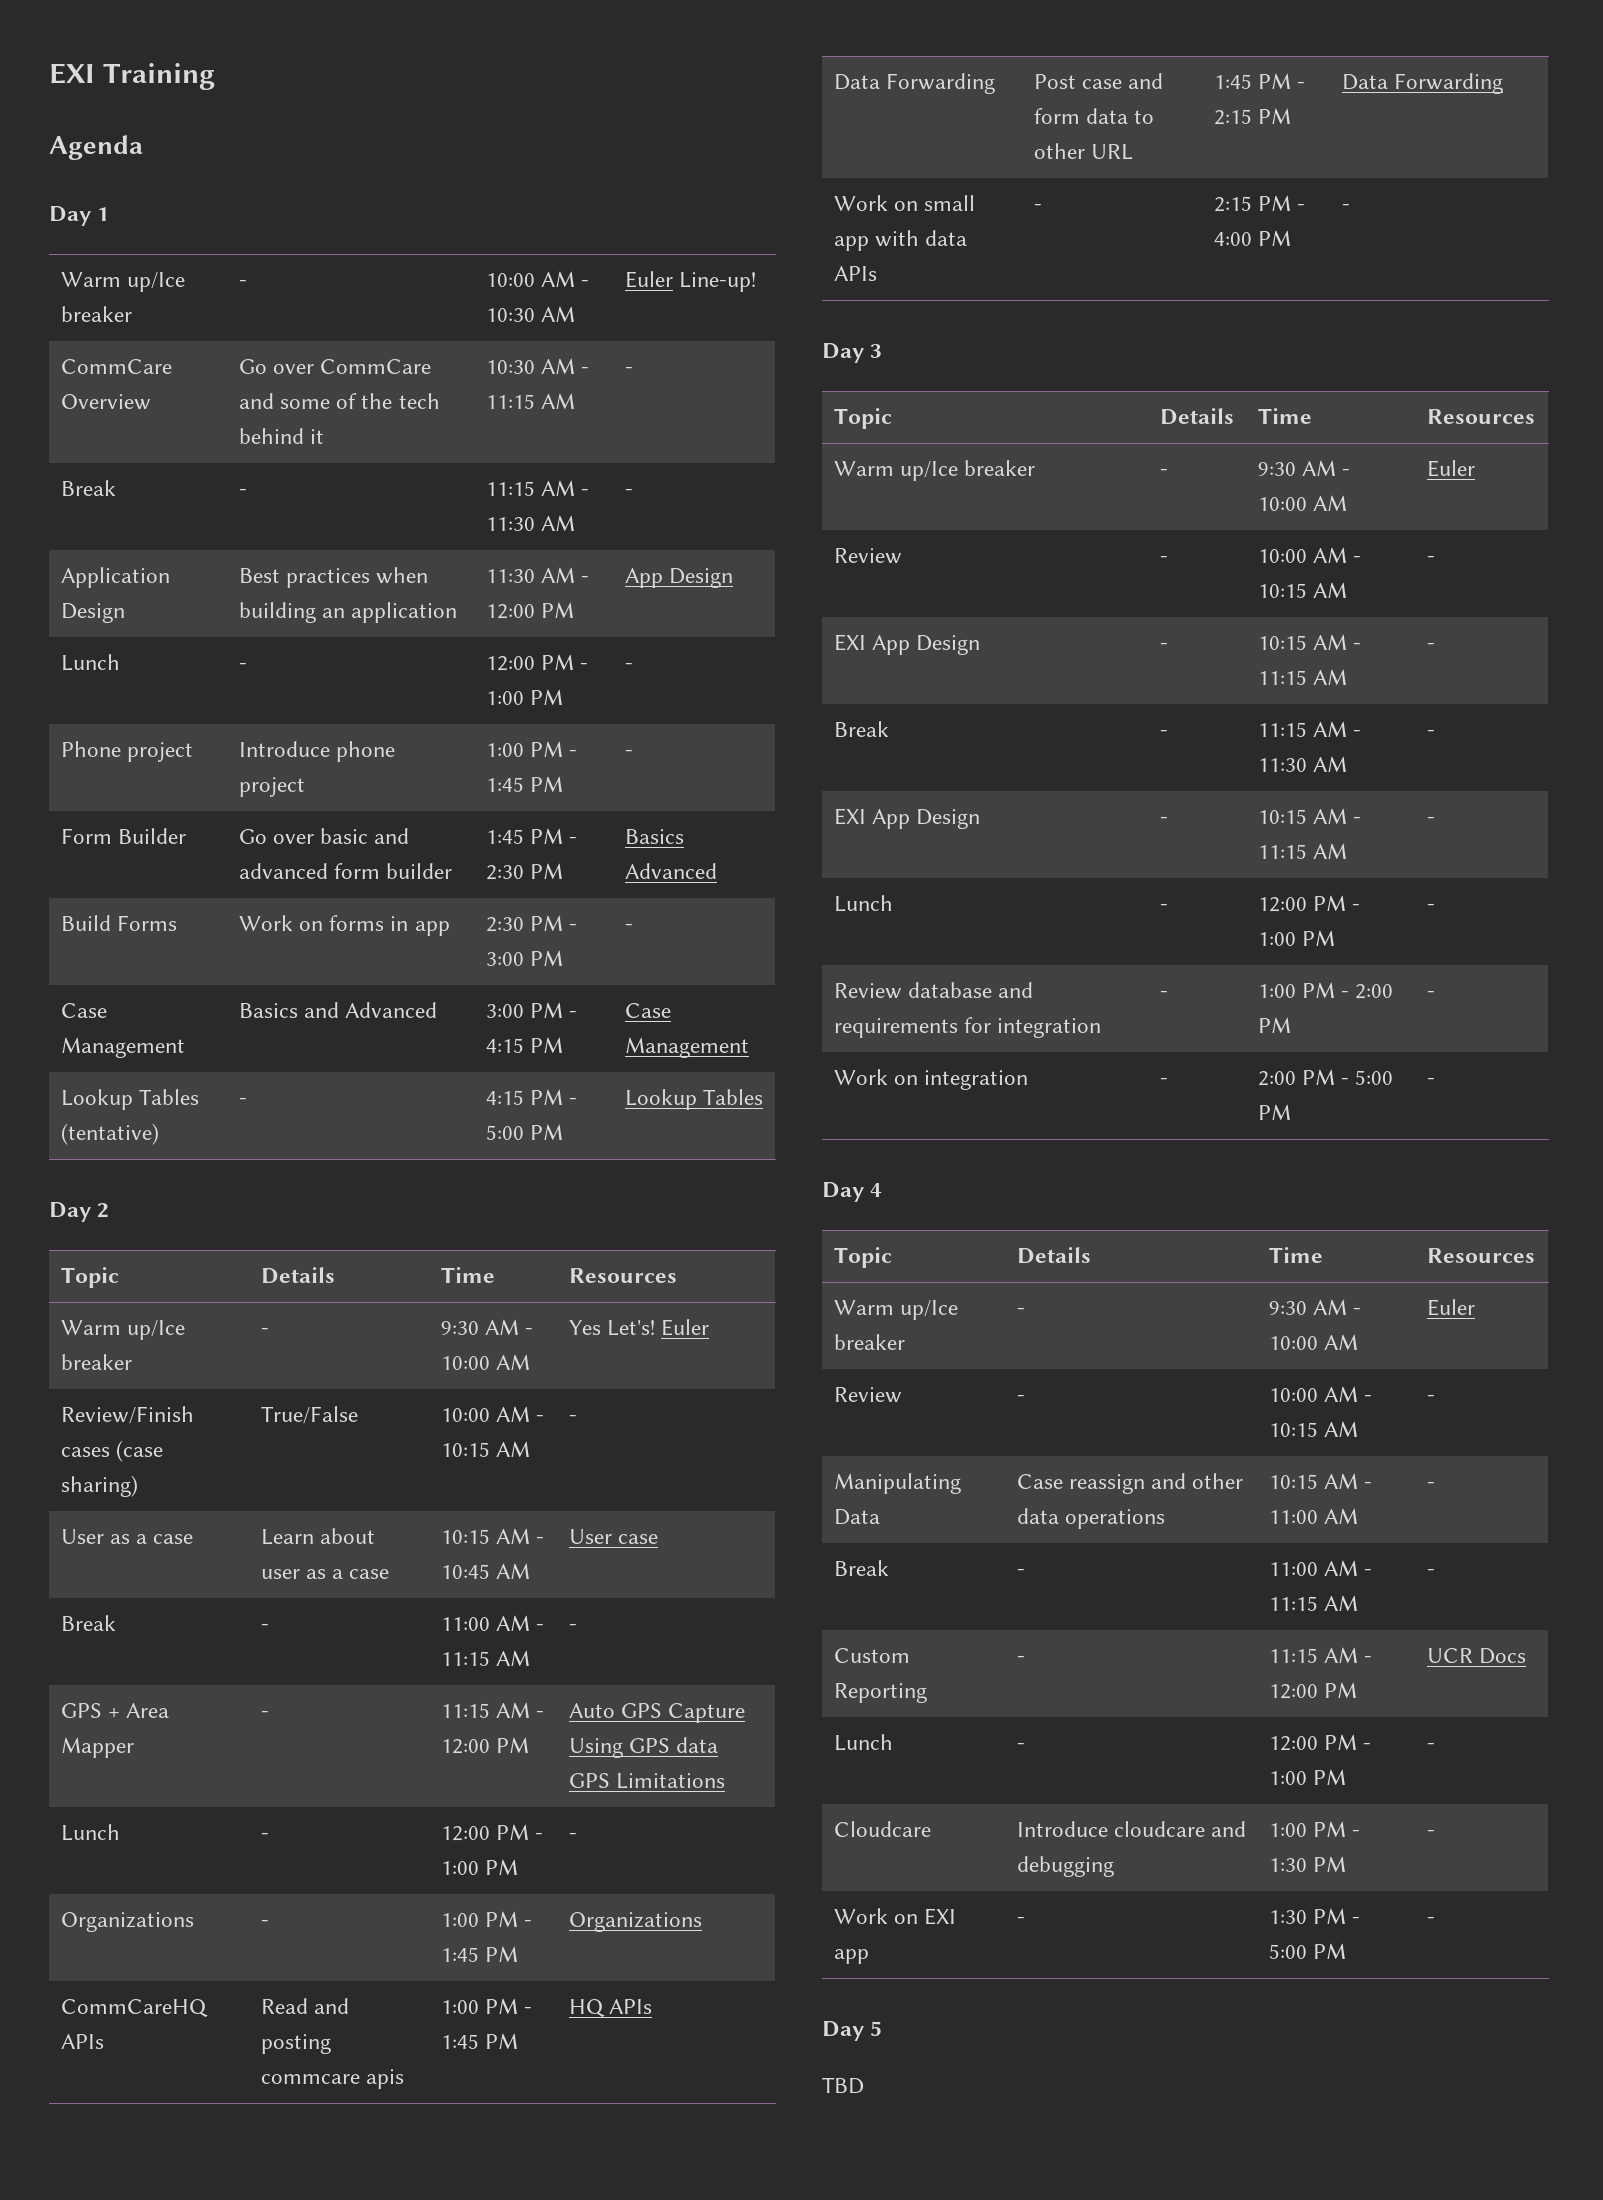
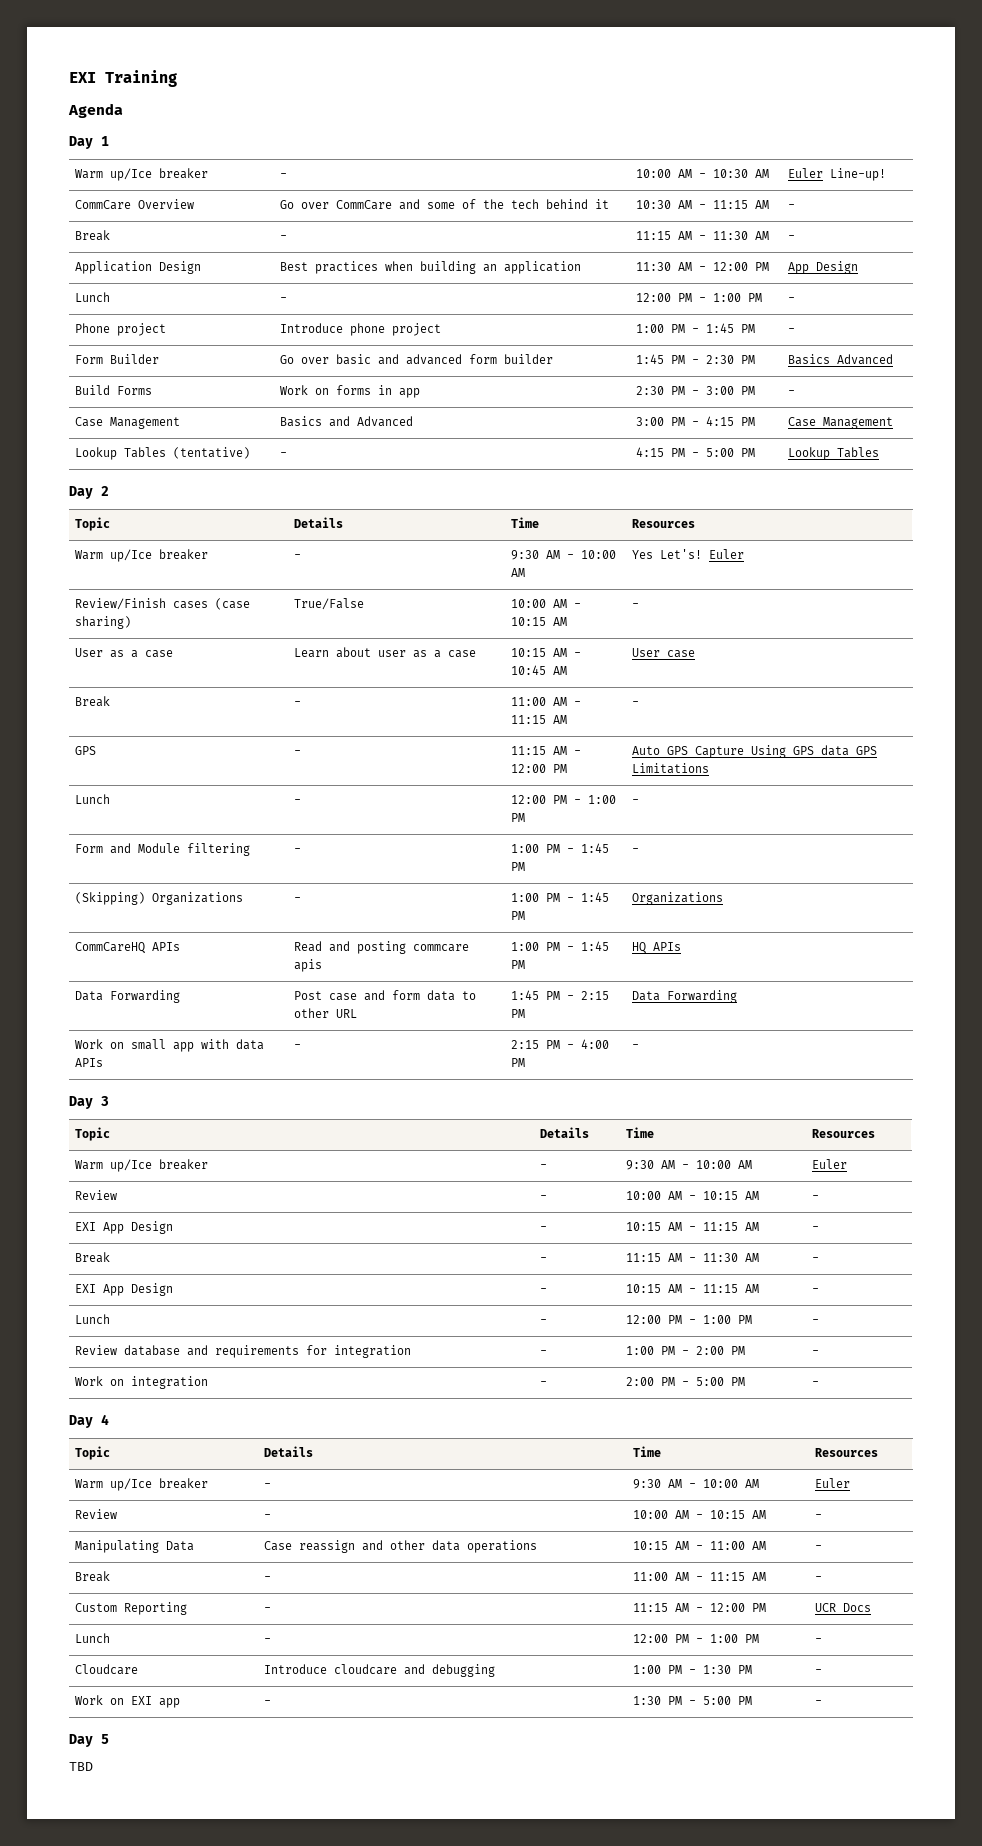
[107,1703,170,1718] [60,1737,134,1758] + Area Mapper -> (96, 750) none
(577, 1836) none -> [74,843,250,856] [293,848,301,853] [510,843,609,853] [510,862,525,871] [631,848,639,853] [74,892,145,905] Form and Module filtering | - | 1:00 PM - 1:45 PM | - // (Skipping)

